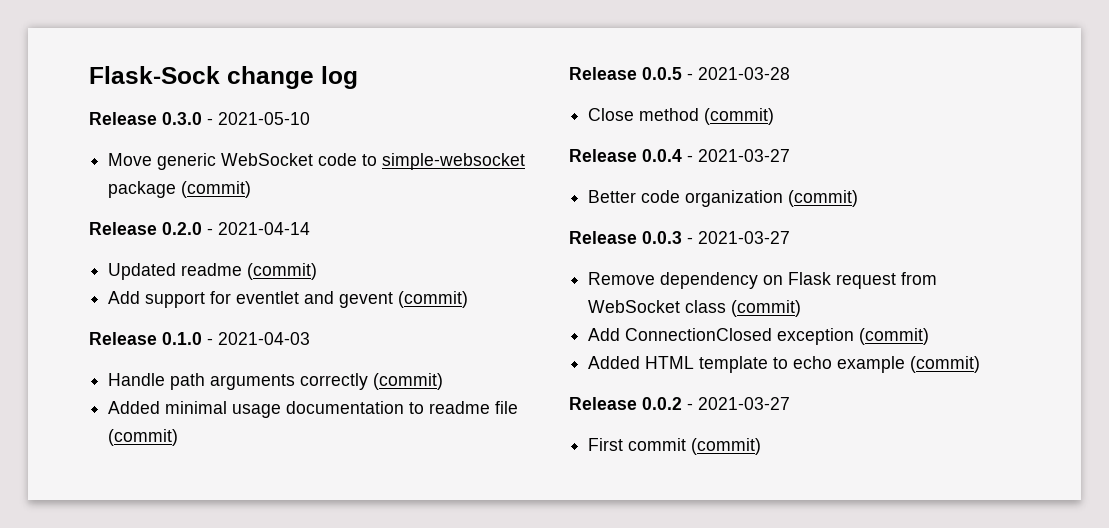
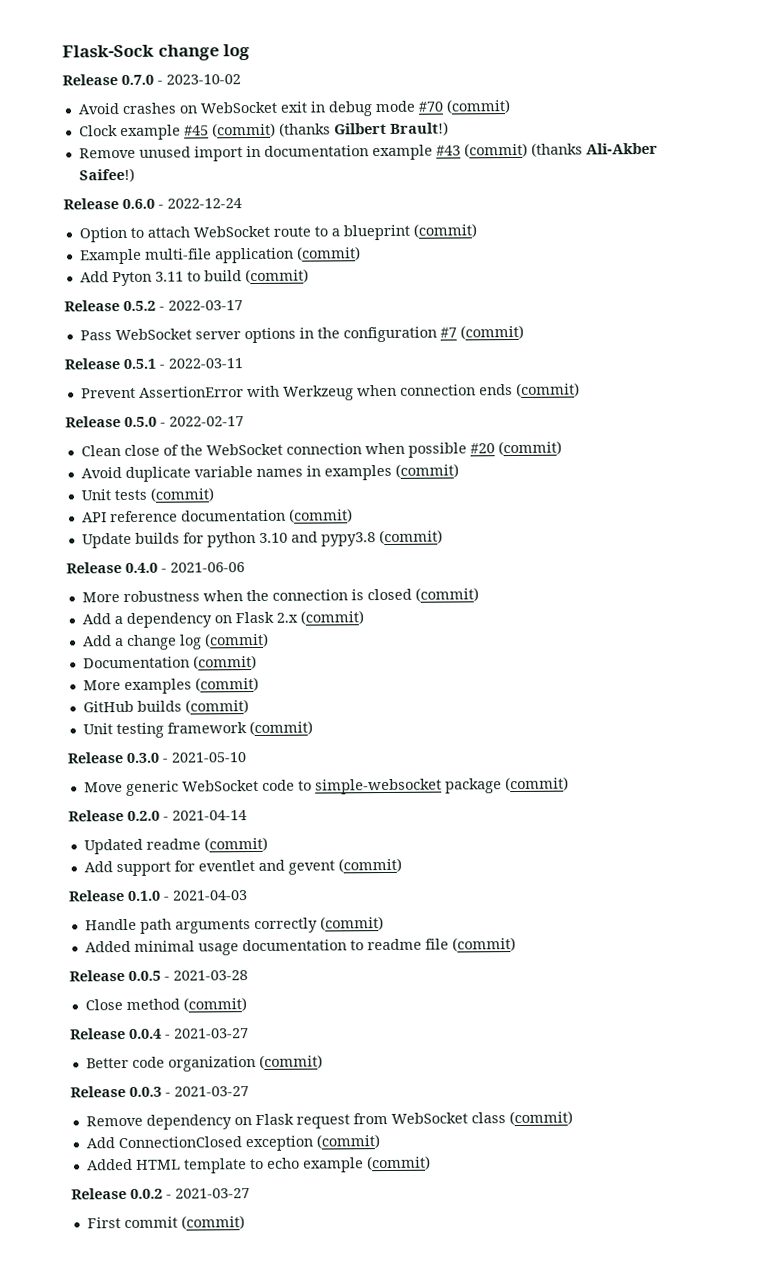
(358, 77) none -> [62,74,241,86] [77,99,510,117] [78,121,449,141] [78,142,658,162] [78,167,135,183] [63,198,242,210] [78,223,477,243] [79,246,361,265] [79,268,309,287] [64,300,243,312] [79,324,524,344] [64,358,243,370] [80,382,580,401] [65,416,244,428] [80,440,562,458] [80,463,459,482] [80,487,214,502] [81,508,353,523] [81,529,443,549] [66,562,245,574] [81,587,479,603] [81,610,364,628] [81,632,269,650] [82,654,257,670] [82,676,259,695] [82,699,249,714] [82,720,313,739] // Release 0.7.0 - 2023-10-02 // Avoid crashes on WebSocket exit in debug mode #70 (commit) // Clock example #45 (commit) (thanks Gilbert Brault!) // Remove unused import in documentation example #43 (commit) (thanks Ali-Akber Saifee!) // Release 0.6.0 - 2022-12-24 // Option to attach WebSocket route to a blueprint (commit) // Example multi-file application (commit) // Add Pyton 3.11 to build (commit) // Release 0.5.2 - 2022-03-17 // Pass WebSocket server options in the configuration #7 (commit) // Release 0.5.1 - 2022-03-11 // Prevent AssertionError with Werkzeug when connection ends (commit) // Release 0.5.0 - 2022-02-17 // Clean close of the WebSocket connection when possible #20 (commit) // Avoid duplicate variable names in examples (commit) // Unit tests (commit) // API reference documentation (commit) // Update builds for python 3.10 and pypy3.8 (commit) // Release 0.4.0 - 2021-06-06 // More robustness when the connection is closed (commit) // Add a dependency on Flask 2.x (commit) // Add a change log (commit) // Documentation (commit) // More examples (commit) // GitHub builds (commit) // Unit testing framework (commit)

